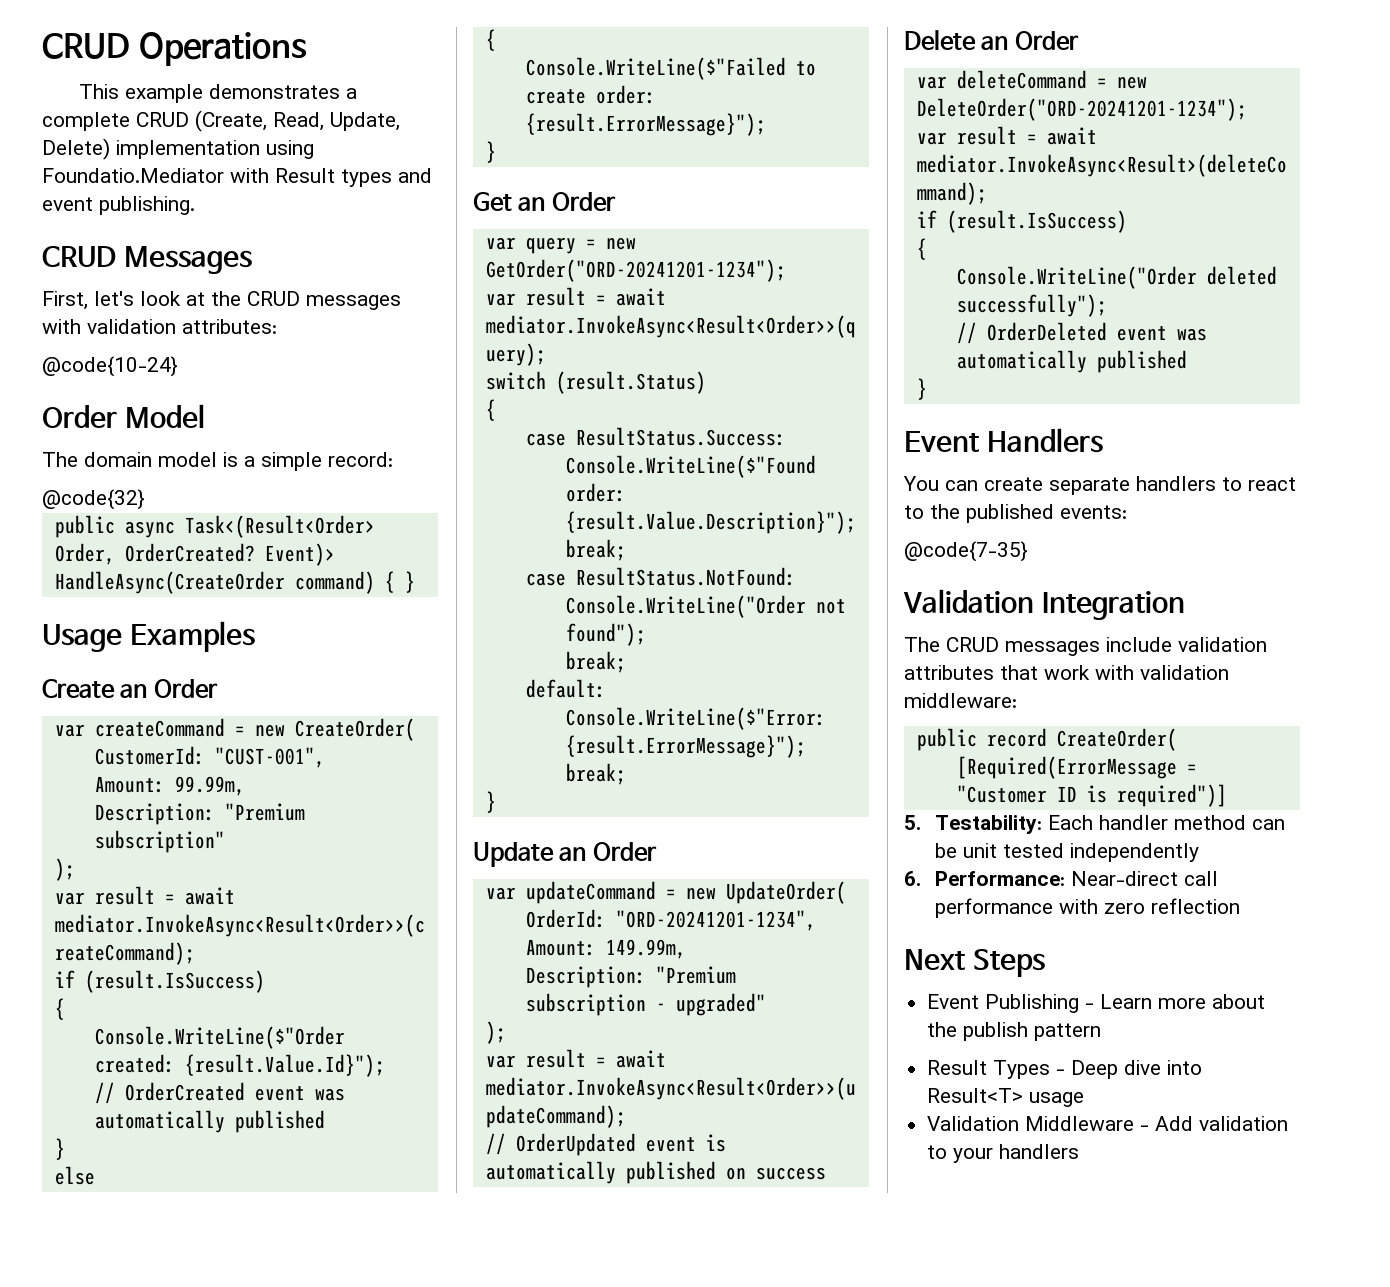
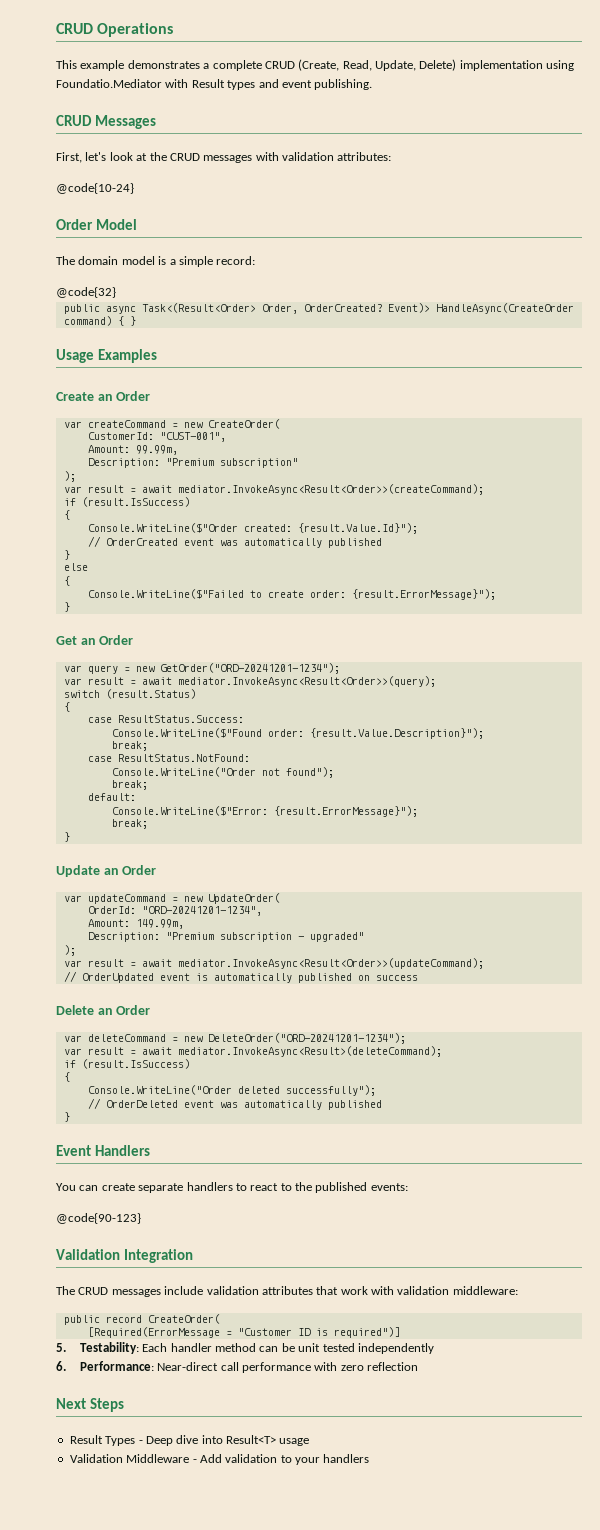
[904,541,1028,562] @code{7-35} -> [56,1213,141,1224] @code{90-123}
[927,994,1266,1013] [927,1022,1102,1041] // Event Publishing - Learn more about the publish pattern -> (124, 1405) none

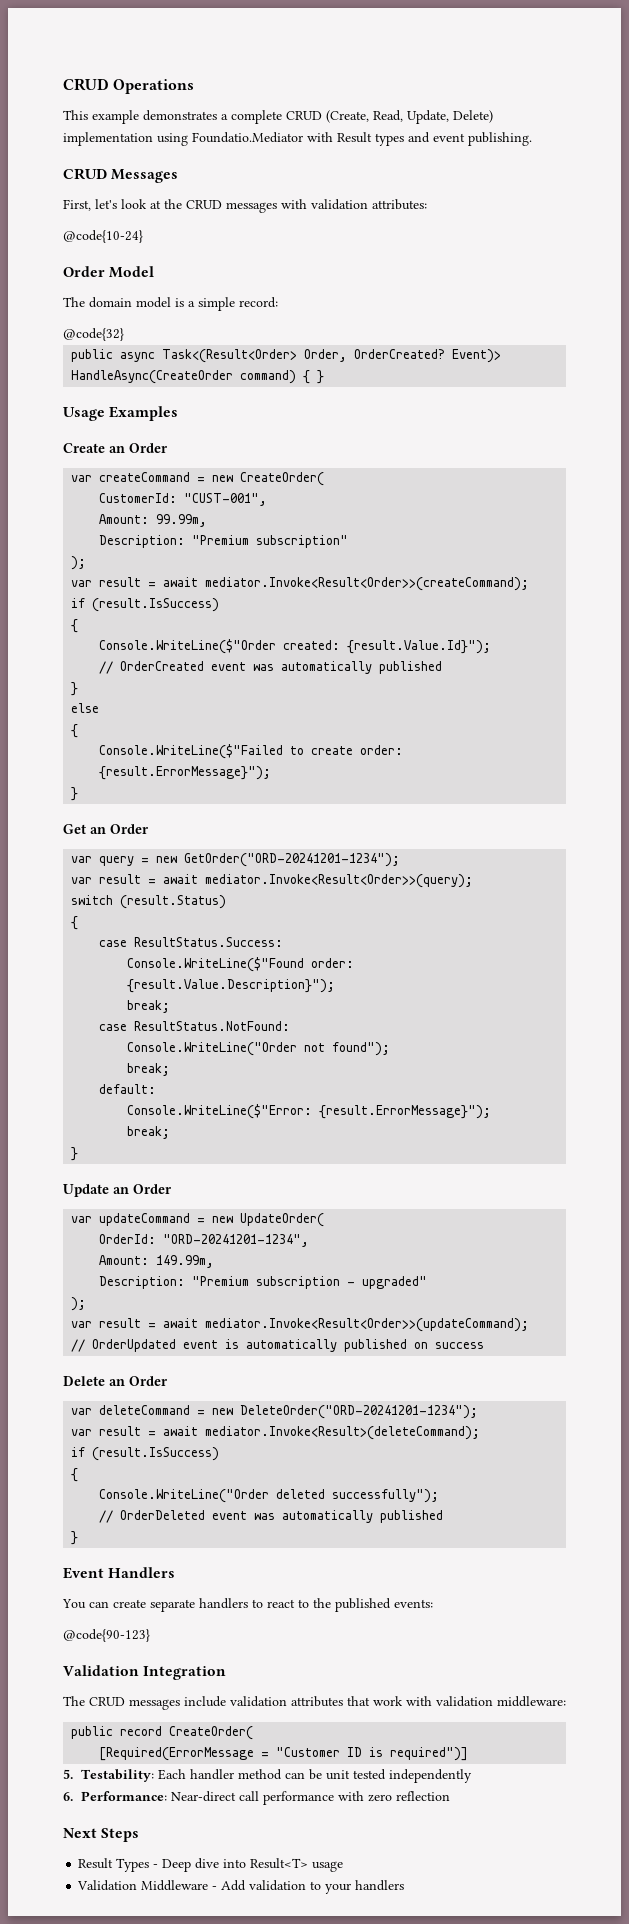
[177,484,484,495] mediator.InvokeAsync<Result<Order>>(createCommand); -> [205,577,530,591] mediator.Invoke<Result<Order>>(createCommand);
[177,676,436,687] mediator.InvokeAsync<Result<Order>>(query); -> [205,874,474,888] mediator.Invoke<Result<Order>>(query);
[177,958,484,969] mediator.InvokeAsync<Result<Order>>(updateCommand); -> [205,1318,530,1332] mediator.Invoke<Result<Order>>(updateCommand);
[177,1046,442,1057] mediator.InvokeAsync<Result>(deleteCommand); -> [205,1426,481,1440] mediator.Invoke<Result>(deleteCommand);

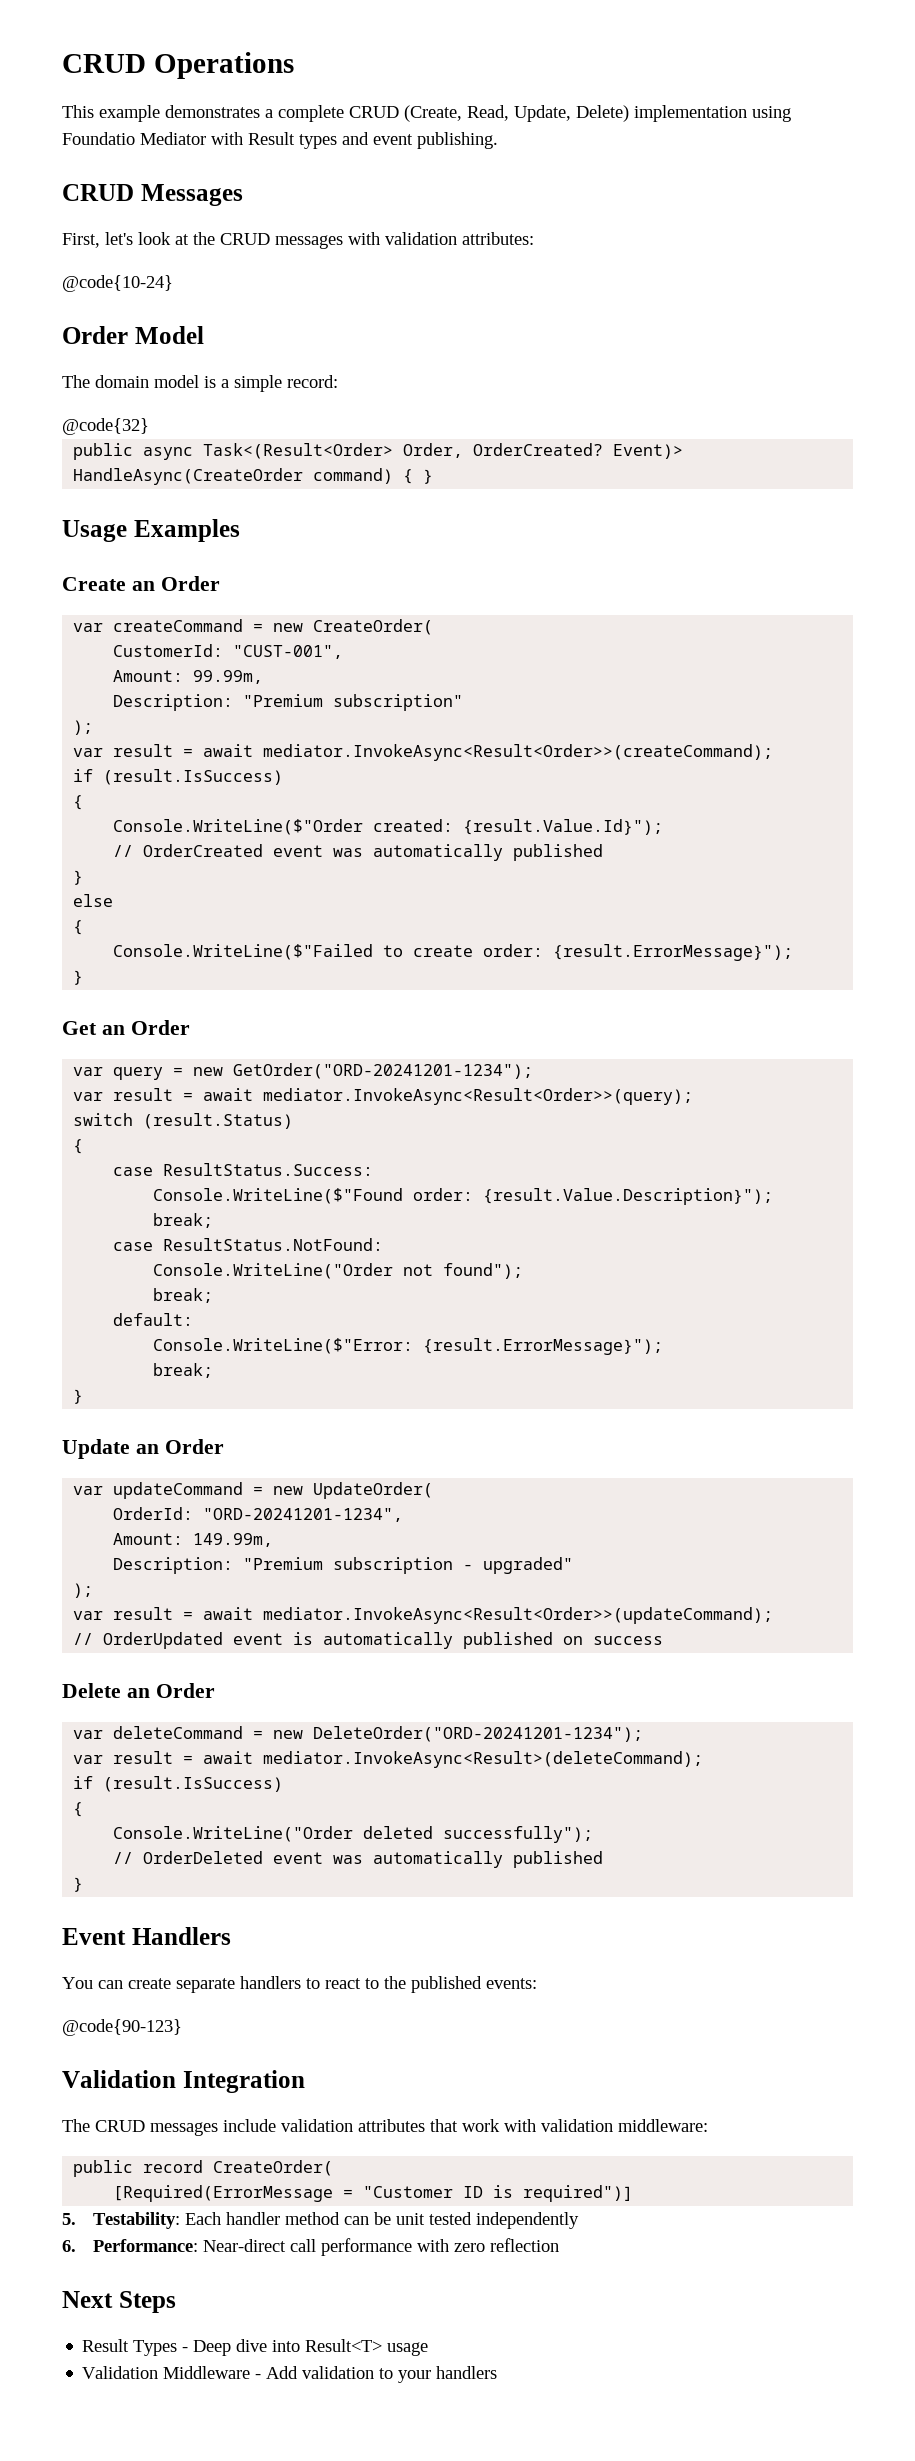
[192,132,303,143] Foundatio.Mediator -> [62,132,206,145] Foundatio Mediator
[205,577,530,591] mediator.Invoke<Result<Order>>(createCommand); -> [263,744,774,761] mediator.InvokeAsync<Result<Order>>(createCommand);
[205,874,474,888] mediator.Invoke<Result<Order>>(query); -> [263,1088,694,1105] mediator.InvokeAsync<Result<Order>>(query);
[205,1318,530,1332] mediator.Invoke<Result<Order>>(updateCommand); -> [263,1607,774,1624] mediator.InvokeAsync<Result<Order>>(updateCommand);
[205,1426,481,1440] mediator.Invoke<Result>(deleteCommand); -> [263,1751,704,1768] mediator.InvokeAsync<Result>(deleteCommand);

